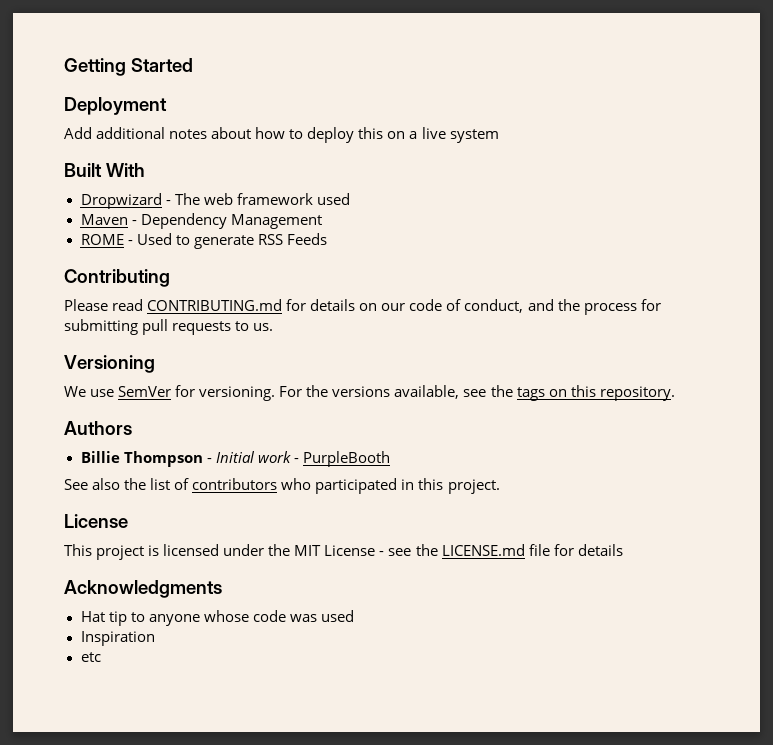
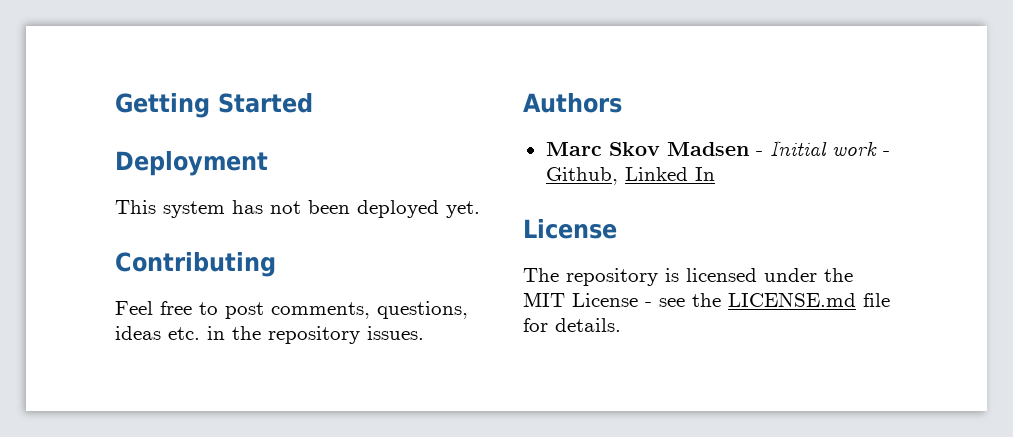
[64,127,499,143] [64,163,145,177] [80,193,350,209] [80,213,322,229] [80,233,327,249] [64,269,170,287] [64,299,661,315] [64,319,274,335] [64,355,155,373] [64,385,675,401] [64,421,132,435] [80,451,390,467] [64,478,500,494] Add additional notes about how to deploy this on a live system // Built With // Dropwizard - The web framework used // Maven - Dependency Management // ROME - Used to generate RSS Feeds // Contributing // Please read CONTRIBUTING.md for details on our code of conduct, and the process for submitting pull requests to us. // Versioning // We use SemVer for versioning. For the versions available, see the tags on this repository. // Authors // Billie Thompson - Initial work - PurpleBooth // See also the list of contributors who participated in this project. -> [115,200,480,218] [115,252,276,277] [115,301,468,319] [115,326,424,344] [523,93,622,113] [545,140,890,156] [545,167,715,185] This system has not been deployed yet. // Contributing // Feel free to post comments, questions, ideas etc. in the repository issues. // Authors // Marc Skov Madsen - Initial work - Github, Linked In
[64,544,145,560] This project -> [523,268,658,286] The repository
[577,544,623,556] [64,580,222,598] [80,610,354,626] [80,631,155,646] [80,652,101,662] details // Acknowledgments // Hat tip to anyone whose code was used // Inspiration // etc -> [555,318,621,332] details.

